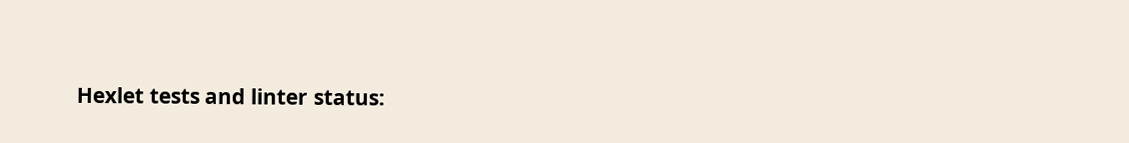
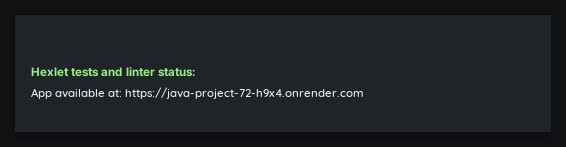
(385, 97) none -> [31,87,365,99] // App available at: https://java-project-72-h9x4.onrender.com

